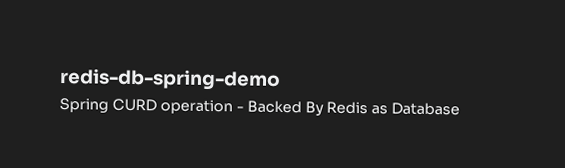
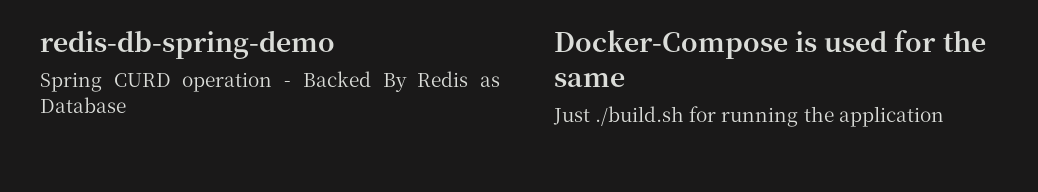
(461, 109) none -> [554,30,986,59] [554,73,625,87] [553,106,944,127] // Docker-Compose is used for the same // Just ./build.sh for running the application

